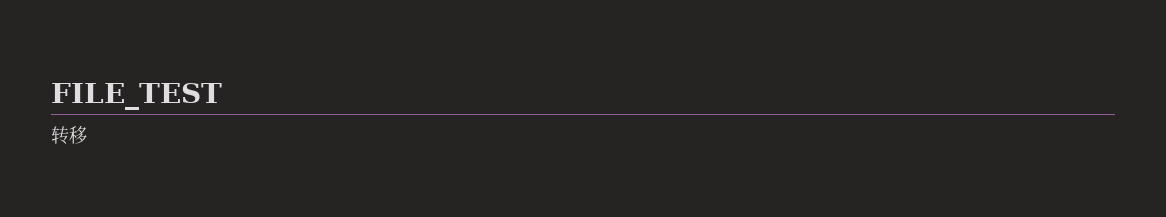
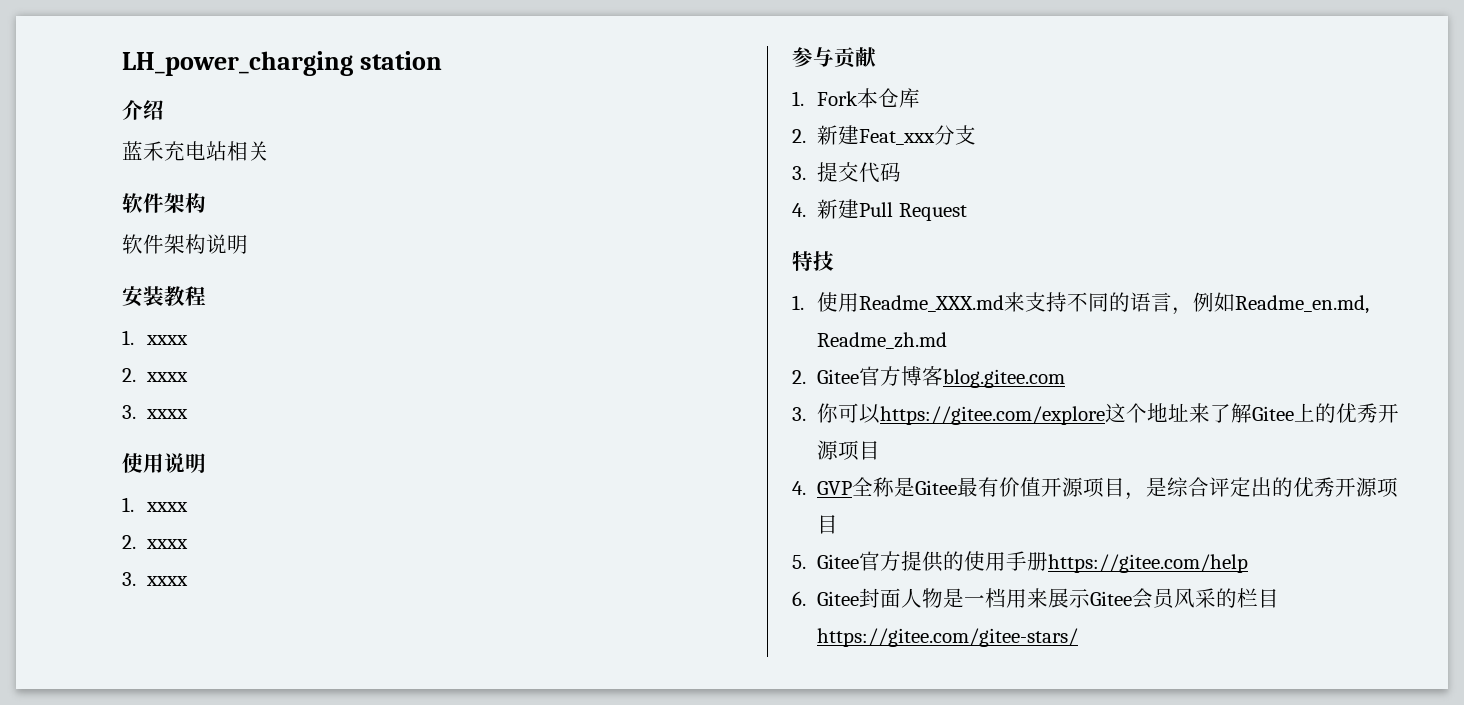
[51,83,222,110] [51,126,87,145] FILE_TEST // 转移 -> [122,51,443,76] [122,100,164,120] [122,141,269,161] [122,193,206,213] [122,234,248,254] [122,286,206,307] [122,330,189,345] [122,368,189,382] [122,405,189,419] [122,453,206,473] [122,497,189,512] [122,535,189,549] [122,572,189,586] [792,47,877,69] [792,88,921,108] [792,125,977,145] [792,162,902,183] [792,199,967,221] [792,251,834,271] [792,292,1370,315] [817,332,948,349] [792,366,1066,388] [792,403,1400,425] [817,440,881,461] [792,477,1399,500] [817,515,839,534] [792,551,1249,573] [792,588,1280,609] [817,628,1079,647] LH_power_charging station // 介绍 // 蓝禾充电站相关 // 软件架构 // 软件架构说明 // 安装教程 // 1. xxxx // 2. xxxx // 3. xxxx // 使用说明 // 1. xxxx // 2. xxxx // 3. xxxx // 参与贡献 // 1. Fork本仓库 // 2.新建Feat_xxx分支 // 3.提交代码 // 4.新建Pull Request // 特技 // 1.使用Readme_XXX.md来支持不同的语言，例如Readme_en.md, Readme_zh.md // 2. Gitee官方博客blog.gitee.com // 3.你可以https://gitee.com/explore这个地址来了解Gitee上的优秀开源项目 // 4. GVP全称是Gitee最有价值开源项目，是综合评定出的优秀开源项目 // 5. Gitee官方提供的使用手册https://gitee.com/help // 6. Gitee封面人物是一档用来展示Gitee会员风采的栏目https://gitee.com/gitee-stars/

